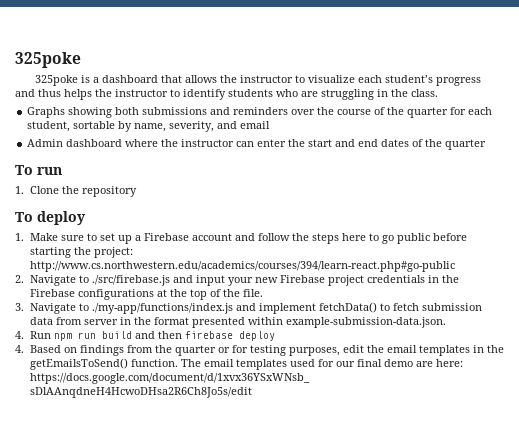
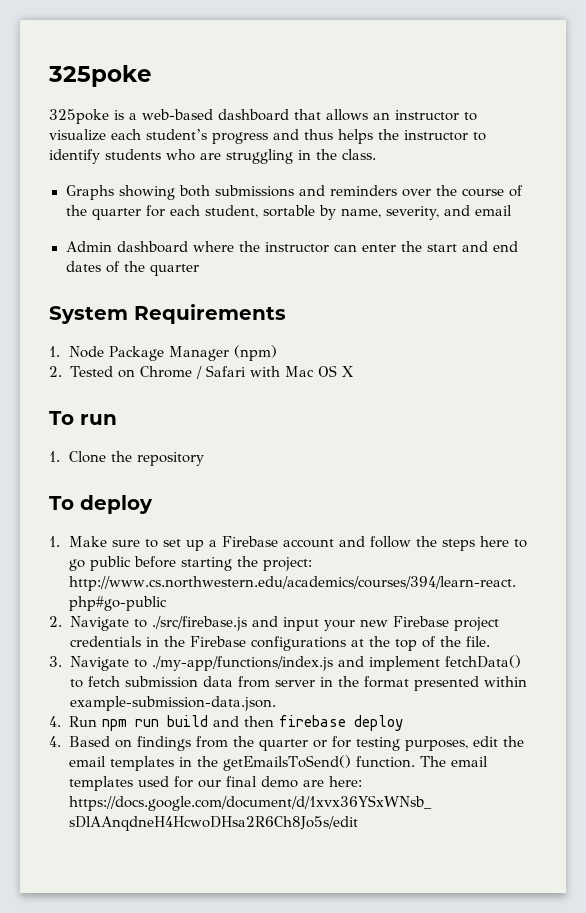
(100, 80) none -> [142,109,213,120] web-based
[220,75,238,83] the -> [373,112,390,120] an
(487, 144) none -> [49,304,286,324] [49,345,278,361] [49,365,355,379] // System Requirements // 1. Node Package Manager (npm) // 2. Tested on Chrome / Safari with Mac OS X

